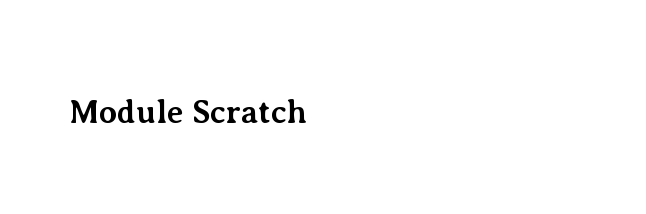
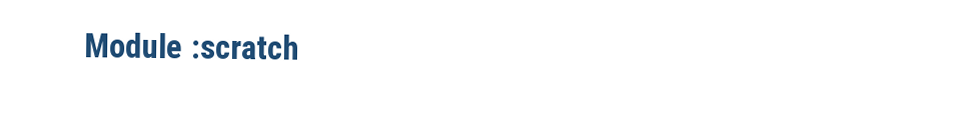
[191,99,307,123] Scratch -> [190,33,300,60] :scratch

